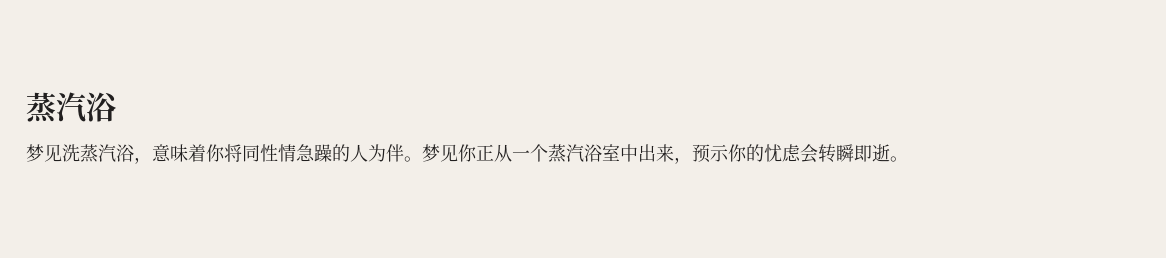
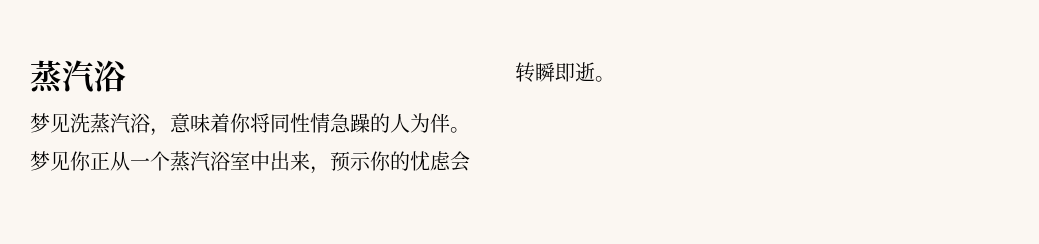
(422, 159) none -> (470, 130) //

